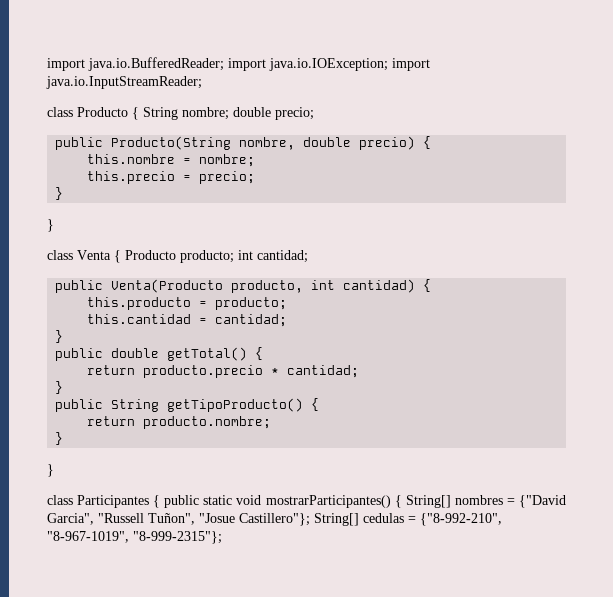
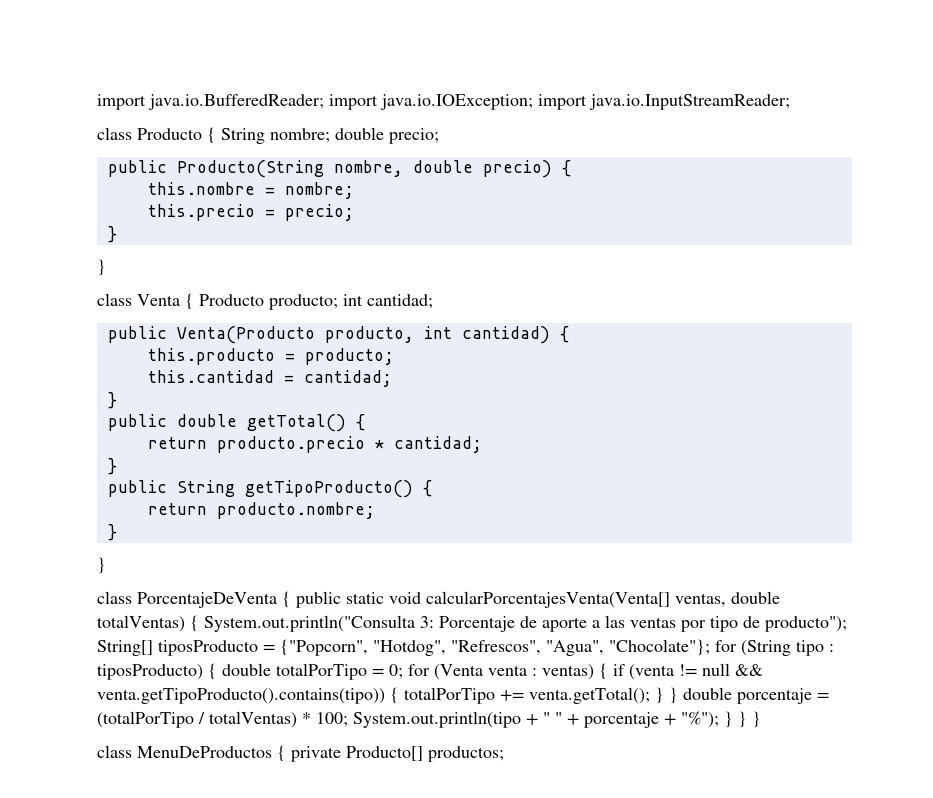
[77,495,150,508] Participantes -> [137,592,277,608] PorcentajeDeVenta
[265,495,566,508] [47,513,502,526] [47,531,222,544] mostrarParticipantes() { String[] nombres = {"David Garcia", "Russell Tuñon", "Josue Castillero"}; String[] cedulas = {"8-992-210", "8-967-1019", "8-999-2315"}; -> [426,591,780,608] [97,615,847,632] [97,639,834,656] [97,663,763,680] [97,687,829,704] [97,711,761,728] [97,745,504,762] calcularPorcentajesVenta(Venta[] ventas, double totalVentas) { System.out.println("Consulta 3: Porcentaje de aporte a las ventas por tipo de producto"); String[] tiposProducto = {"Popcorn", "Hotdog", "Refrescos", "Agua", "Chocolate"}; for (String tipo : tiposProducto) { double totalPorTipo = 0; for (Venta venta : ventas) { if (venta != null && venta.getTipoProducto().contains(tipo)) { totalPorTipo += venta.getTotal(); } } double porcentaje = (totalPorTipo / totalVentas) * 100; System.out.println(tipo + " " + porcentaje + "%"); } } } // class MenuDeProductos { private Producto[] productos;

